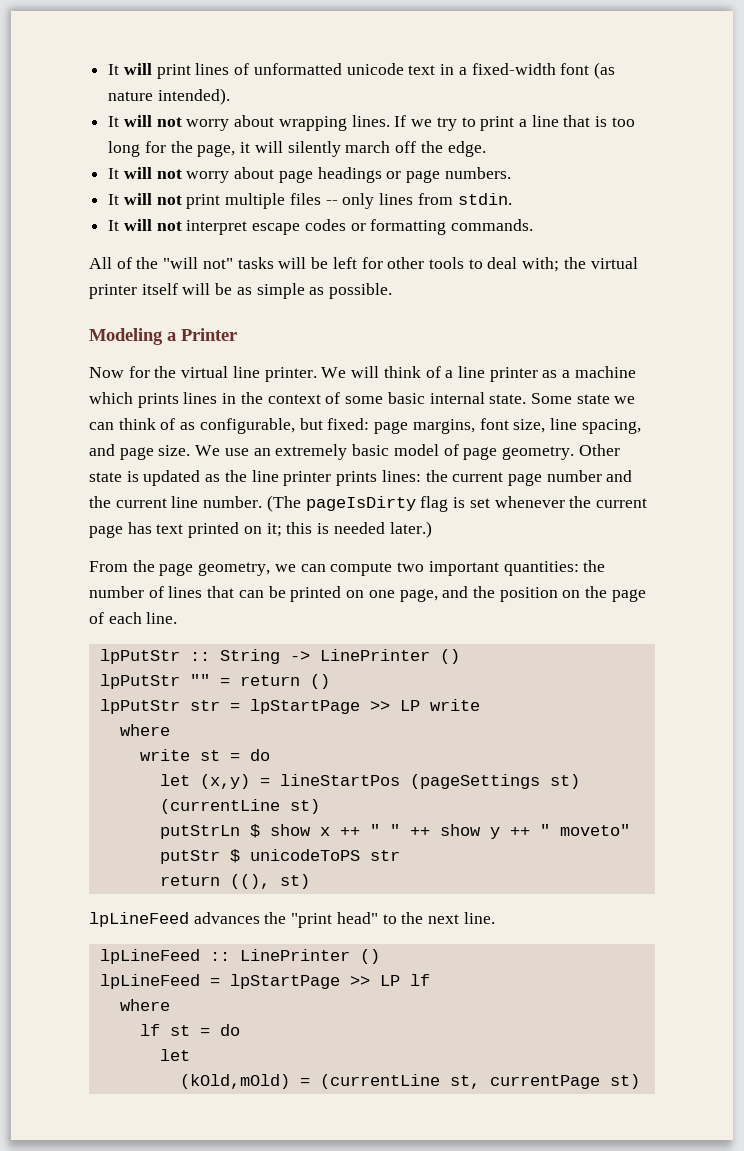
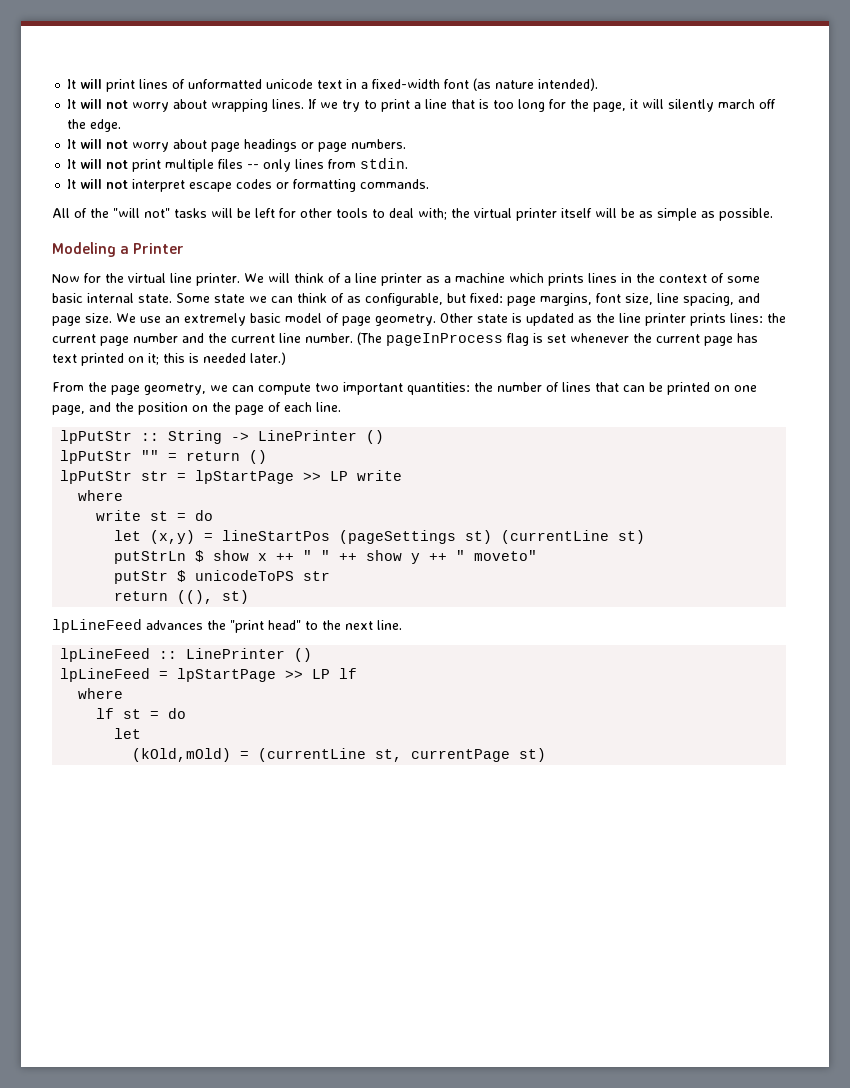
[305,496,416,511] pageIsDirty -> [386,333,503,346] pageInProcess

